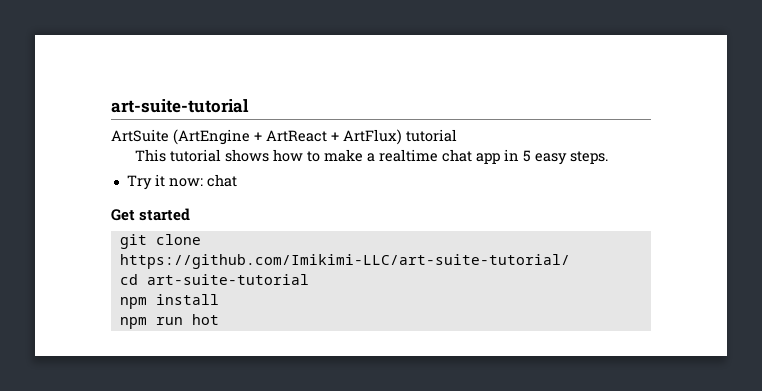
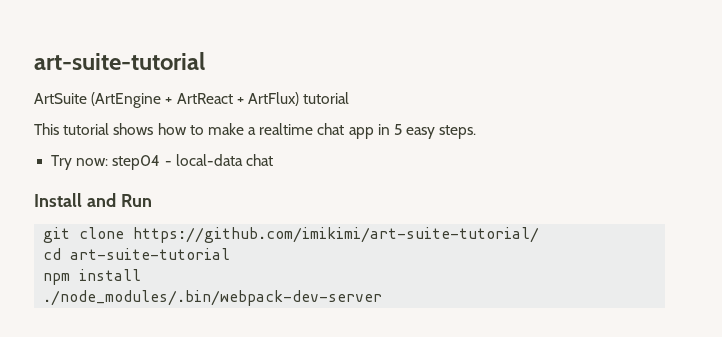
[154,174,237,187] [111,208,191,221] it now: chat // Get started -> [76,154,273,170] [34,193,152,207] now: step04 - local-data chat // Install and Run
[119,254,570,269] https://github.com/Imikimi-LLC/art-suite-tutorial/ -> [133,227,540,243] https://github.com/imikimi/art-suite-tutorial/
[119,314,219,329] npm run hot -> [43,290,383,306] ./node_modules/.bin/webpack-dev-server

